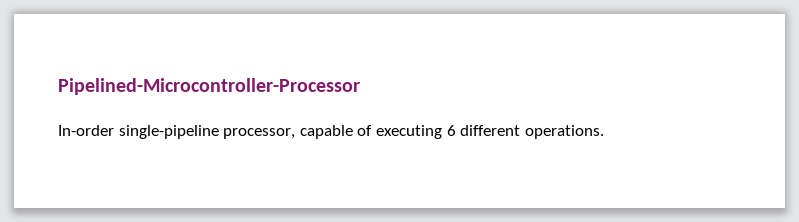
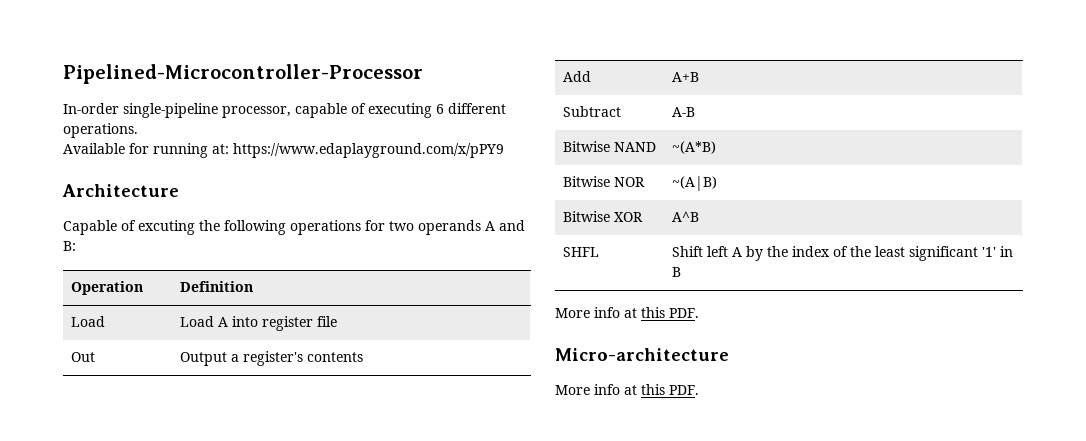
(604, 132) none -> [63,143,504,158] [62,184,179,197] [63,220,525,235] [63,241,76,251] [71,281,144,295] [180,281,254,292] [71,316,106,327] [180,316,338,331] [71,352,96,362] [180,351,364,366] [563,71,592,82] [672,72,700,82] [563,106,622,117] [672,107,696,117] [563,141,657,152] [672,141,717,154] [563,176,646,187] [672,176,718,191] [563,211,644,222] [672,211,700,222] [563,247,600,257] [672,246,1014,261] [672,267,682,277] [555,307,699,318] [555,348,729,361] [555,384,699,395] // Available for running at: https://www.edaplayground.com/x/pPY9 // Architecture // Capable of excuting the following operations for two operands A and B: // Operation | Definition // Load | Load A into register file // Out | Output a register's contents // Add | A+B // Subtract | A-B // Bitwise NAND | ~(A*B) // Bitwise NOR | ~(A|B) // Bitwise XOR | A^B // SHFL | Shift left A by the index of the least significant '1' in B // More info at this PDF. // Micro-architecture // More info at this PDF.

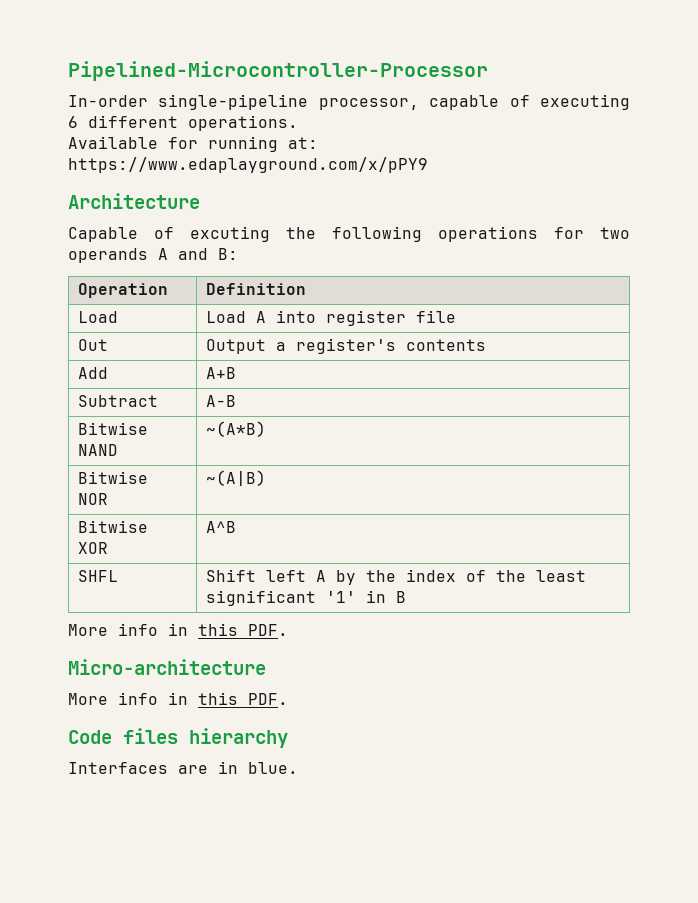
[624,308,637,318] at -> [168,623,188,636] in
[624,384,699,395] at this PDF. -> [168,692,288,705] [68,728,288,748] [68,761,298,774] in this PDF. // Code files hierarchy // Interfaces are in blue.

